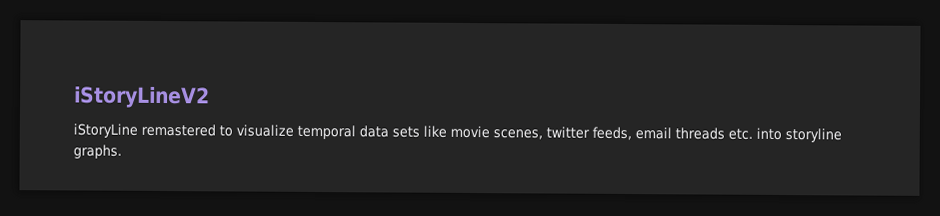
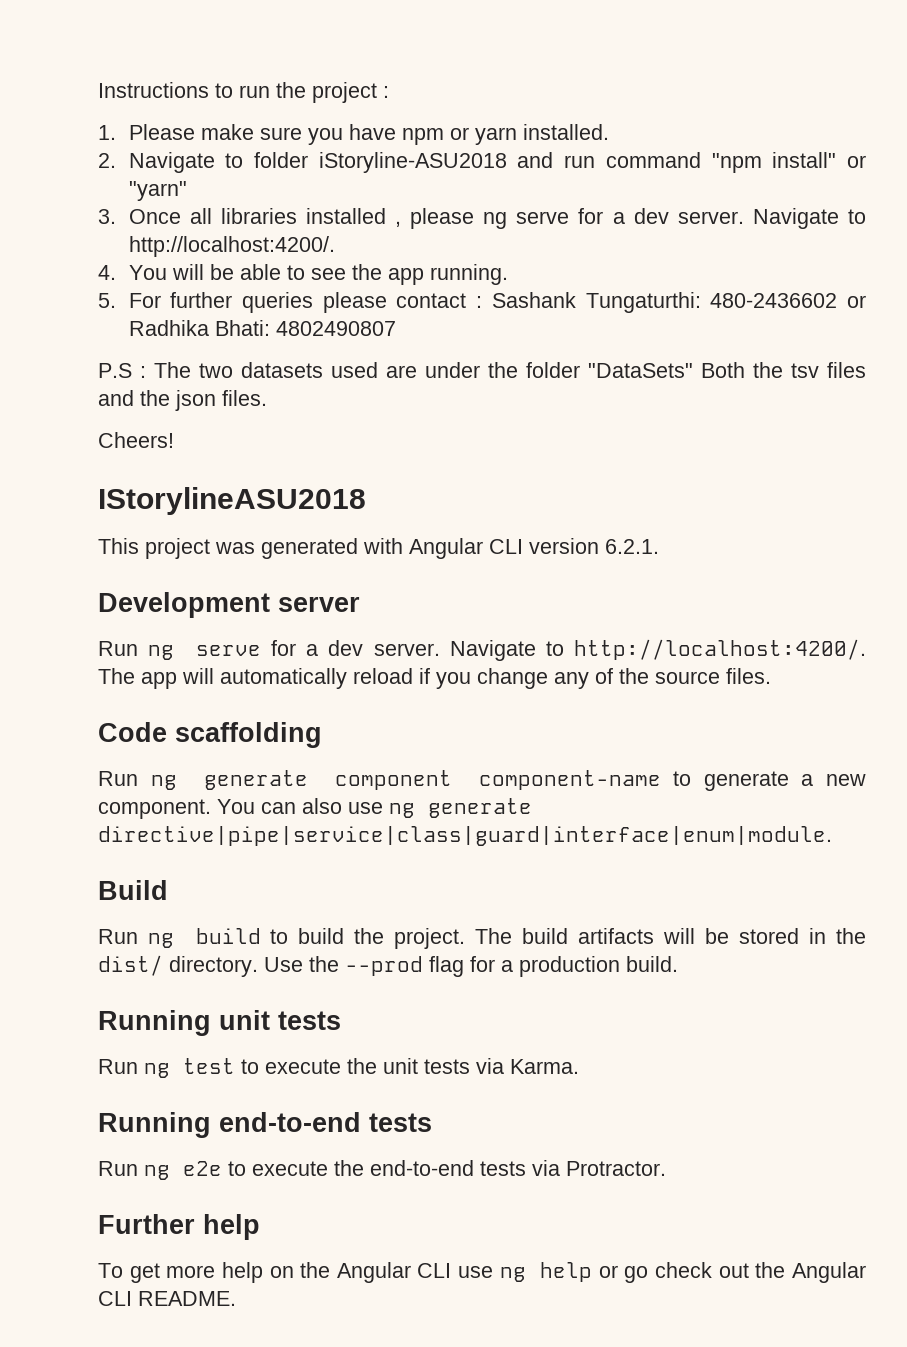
[73,86,210,109] [73,123,842,143] [73,144,122,159] iStoryLineV2 // iStoryLine remastered to visualize temporal data sets like movie scenes, twitter feeds, email threads etc. into storyline graphs. -> [98,82,389,103] [98,124,609,145] [98,152,866,173] [128,181,187,201] [98,208,867,229] [128,236,335,257] [98,264,508,285] [98,292,866,313] [128,320,396,336] [98,362,866,378] [98,390,267,411] [98,432,174,448] [98,487,366,515] [98,538,659,559] [98,592,360,618] [98,639,866,661] [98,668,771,689] [98,722,322,748] [98,770,866,791] [98,798,532,819] [98,826,832,846] [98,880,168,900] [98,928,866,949] [98,955,678,977] [98,1010,341,1036] [98,1058,579,1078] [98,1112,432,1138] [98,1160,666,1180] [98,1214,260,1240] [98,1262,867,1283] [98,1291,236,1306] Instructions to run the project : // 1. Please make sure you have npm or yarn installed. // 2. Navigate to folder iStoryline-ASU2018 and run command "npm install" or "yarn" // 3. Once all libraries installed , please ng serve for a dev server. Navigate to http://localhost:4200/. // 4. You will be able to see the app running. // 5. For further queries please contact : Sashank Tungaturthi: 480-2436602 or Radhika Bhati: 4802490807 // P.S : The two datasets used are under the folder "DataSets" Both the tsv files and the json files. // Cheers! // IStorylineASU2018 // This project was generated with Angular CLI version 6.2.1. // Development server // Run ng serve for a dev server. Navigate to http://localhost:4200/. The app will automatically reload if you change any of the source files. // Code scaffolding // Run ng generate component component-name to generate a new component. You can also use ng generate directive|pipe|service|class|guard|interface|enum|module. // Build // Run ng build to build the project. The build artifacts will be stored in the dist/ directory. Use the --prod flag for a production build. // Running unit tests // Run ng test to execute the unit tests via Karma. // Running end-to-end tests // Run ng e2e to execute the end-to-end tests via Protractor. // Further help // To get more help on the Angular CLI use ng help or go check out the Angular CLI README.

